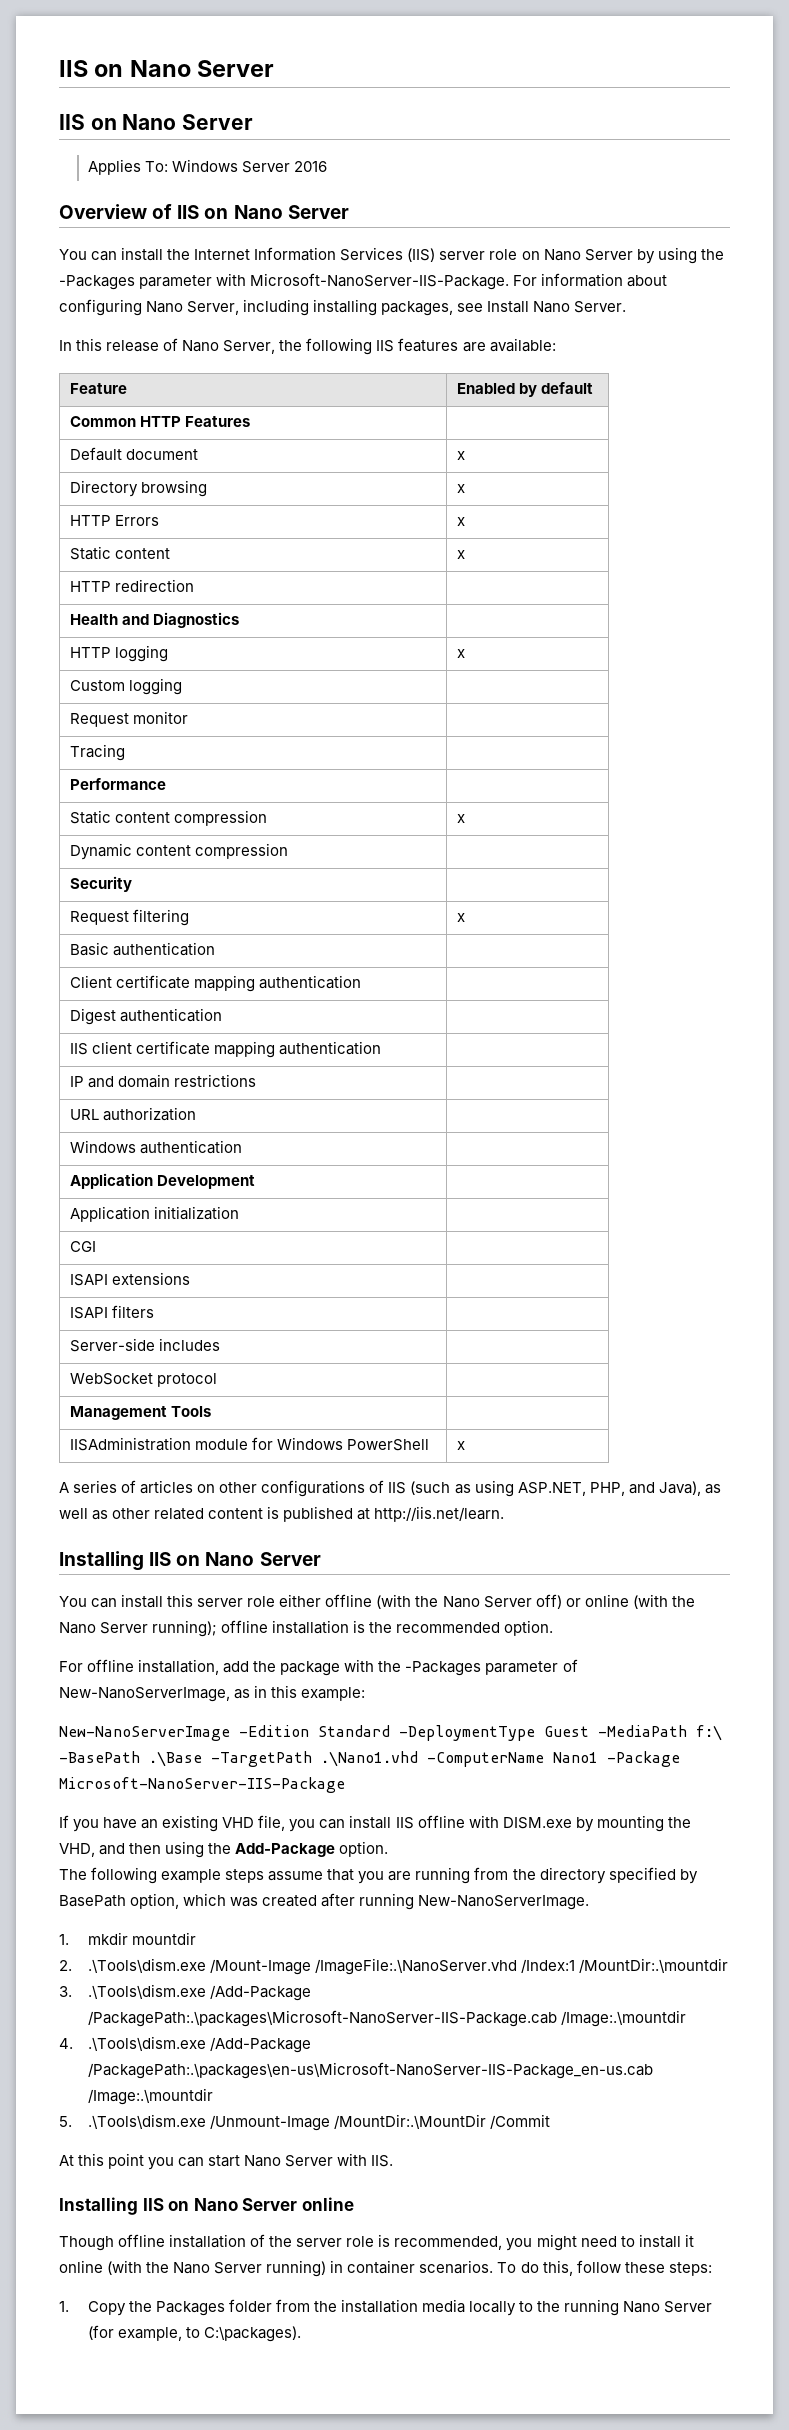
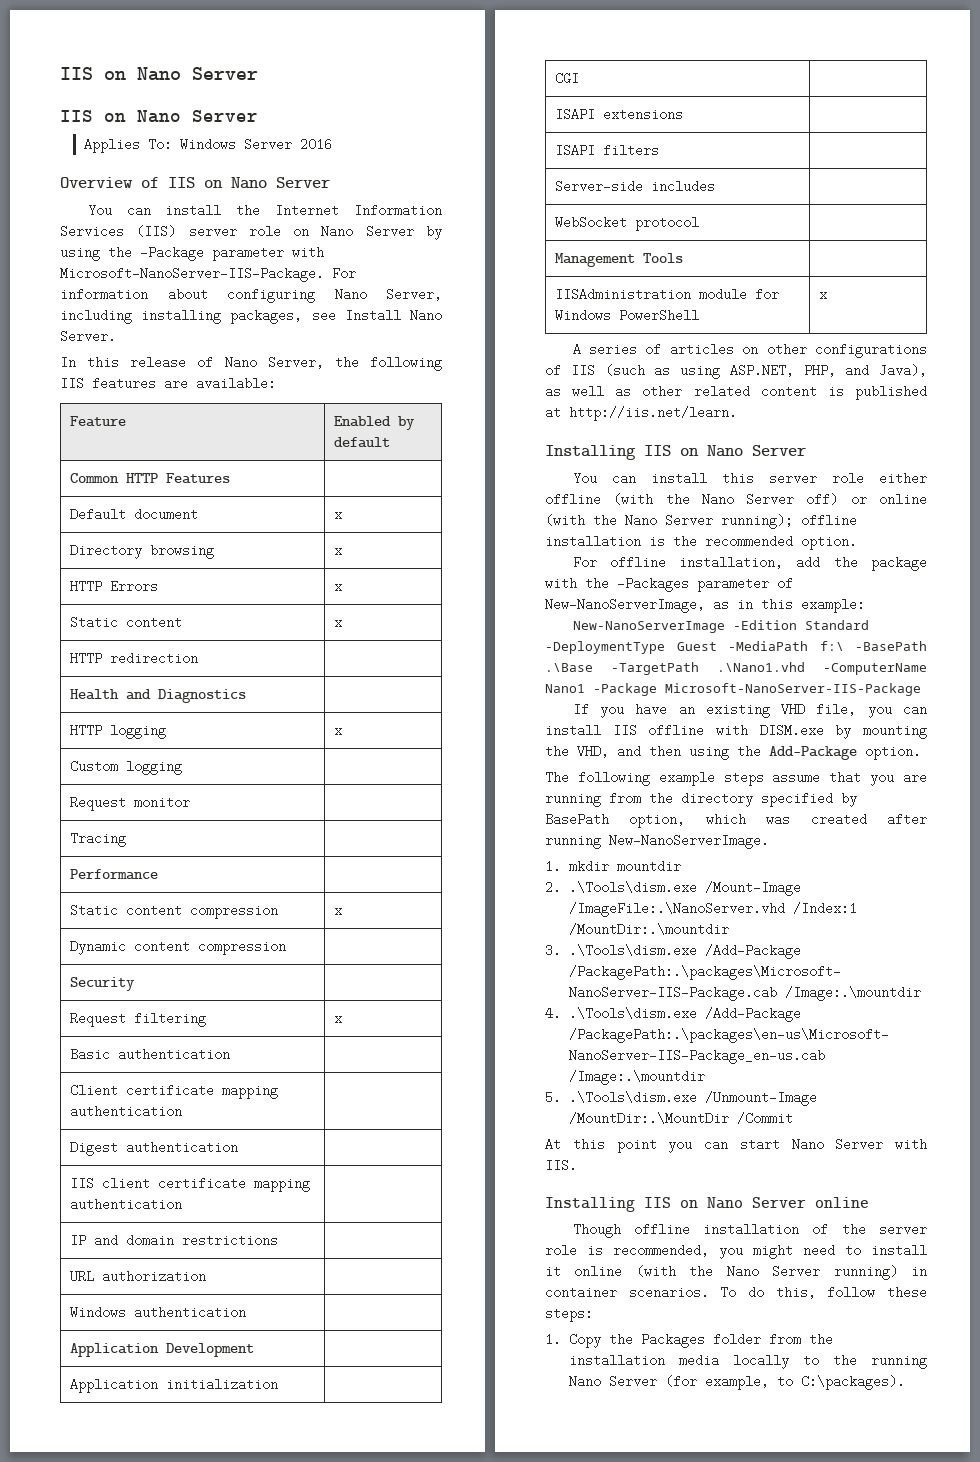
[59,275,135,290] -Packages -> [140,246,204,261] -Package

